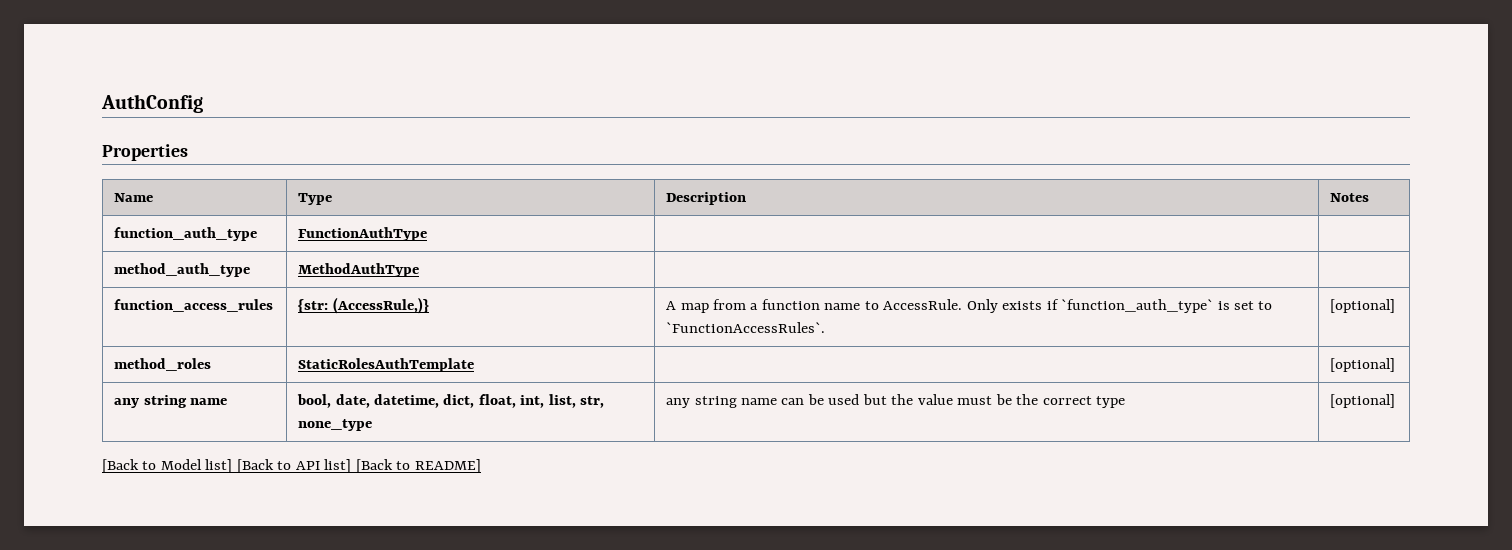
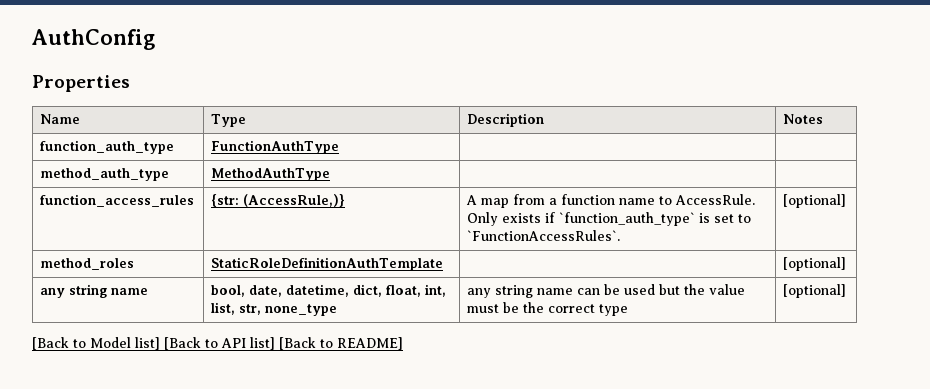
[298,358,475,372] StaticRolesAuthTemplate -> [211,257,444,271] StaticRoleDefinitionAuthTemplate

